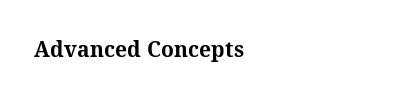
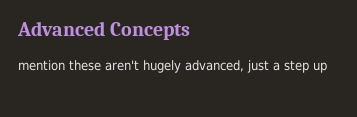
(244, 51) none -> [18,60,327,73] // mention these aren't hugely advanced, just a step up

